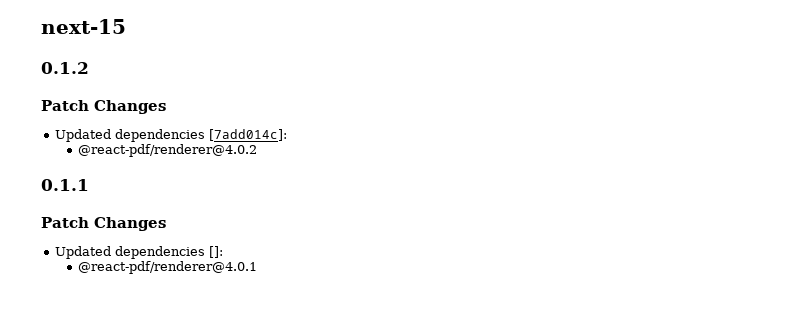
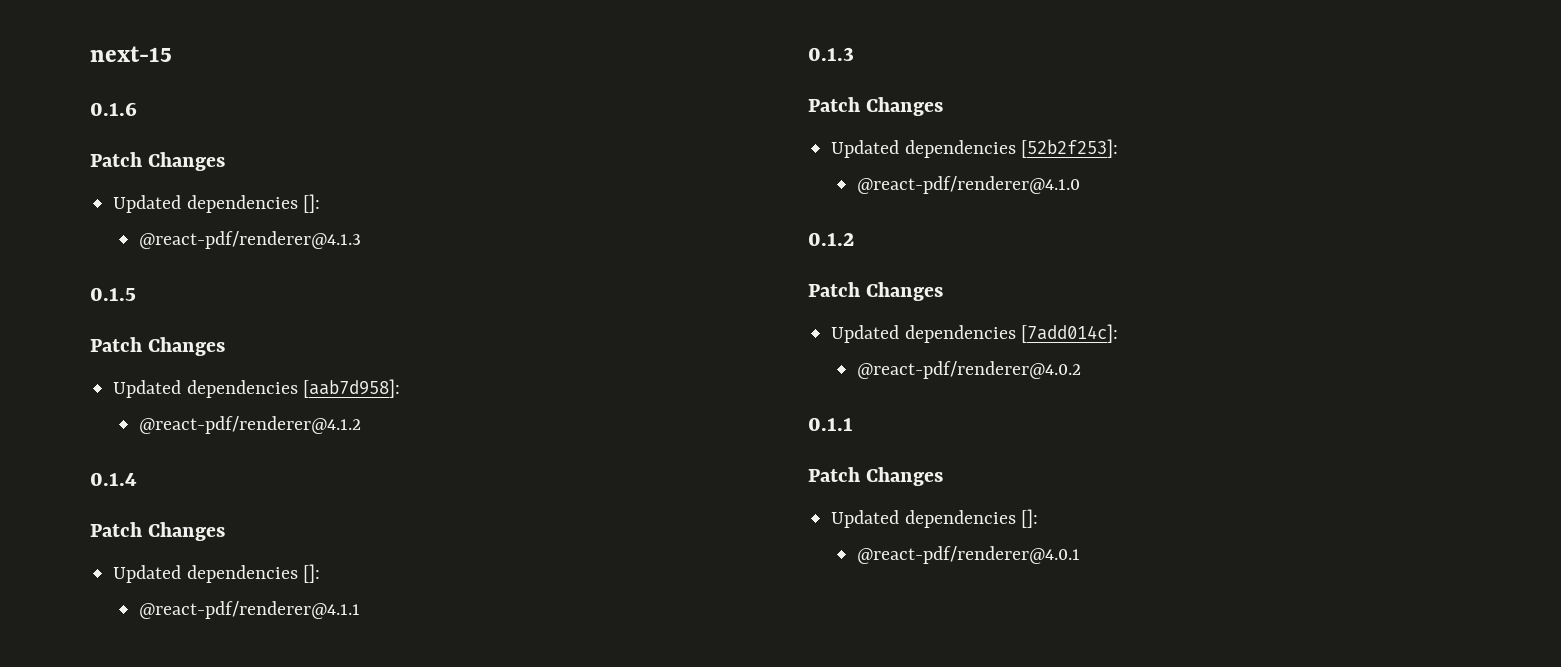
(126, 26) none -> [90,102,137,116] [90,152,226,171] [113,194,321,213] [138,231,361,249] [90,287,136,301] [90,337,226,356] [113,379,401,398] [138,416,361,434] [90,472,137,486] [90,522,226,541] [113,564,321,583] [138,601,360,619] [808,47,854,61] [808,97,944,116] [831,139,1119,158] [856,176,1080,194] // 0.1.6 // Patch Changes // Updated dependencies []: // @react-pdf/renderer@4.1.3 // 0.1.5 // Patch Changes // Updated dependencies [aab7d958]: // @react-pdf/renderer@4.1.2 // 0.1.4 // Patch Changes // Updated dependencies []: // @react-pdf/renderer@4.1.1 // 0.1.3 // Patch Changes // Updated dependencies [52b2f253]: // @react-pdf/renderer@4.1.0

